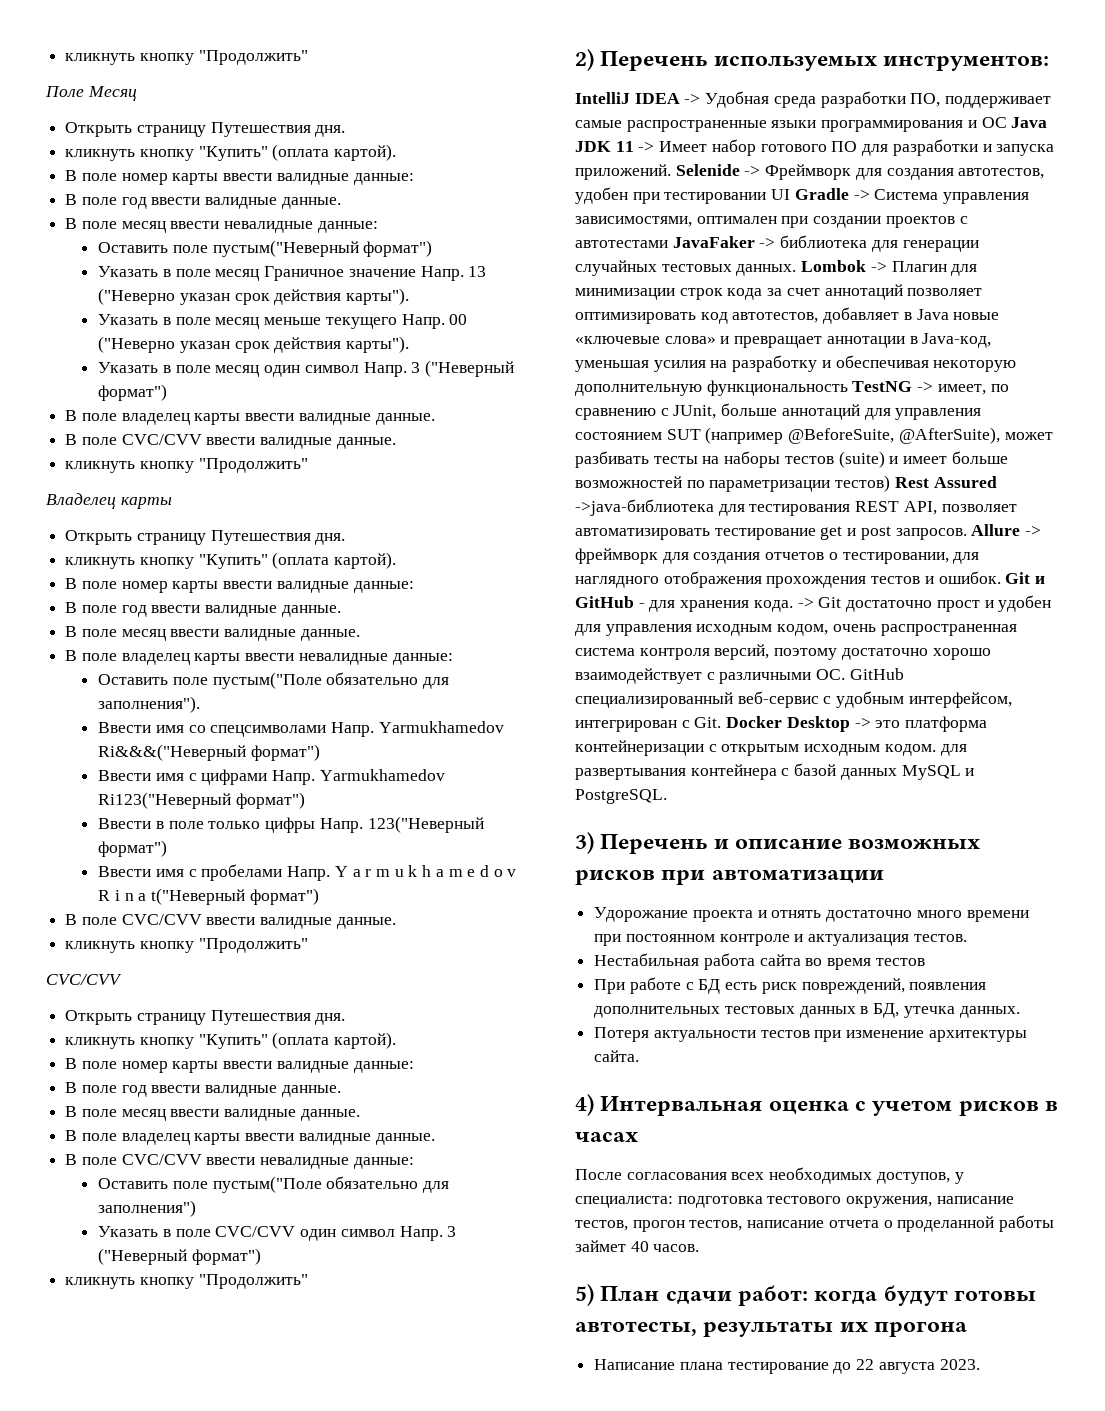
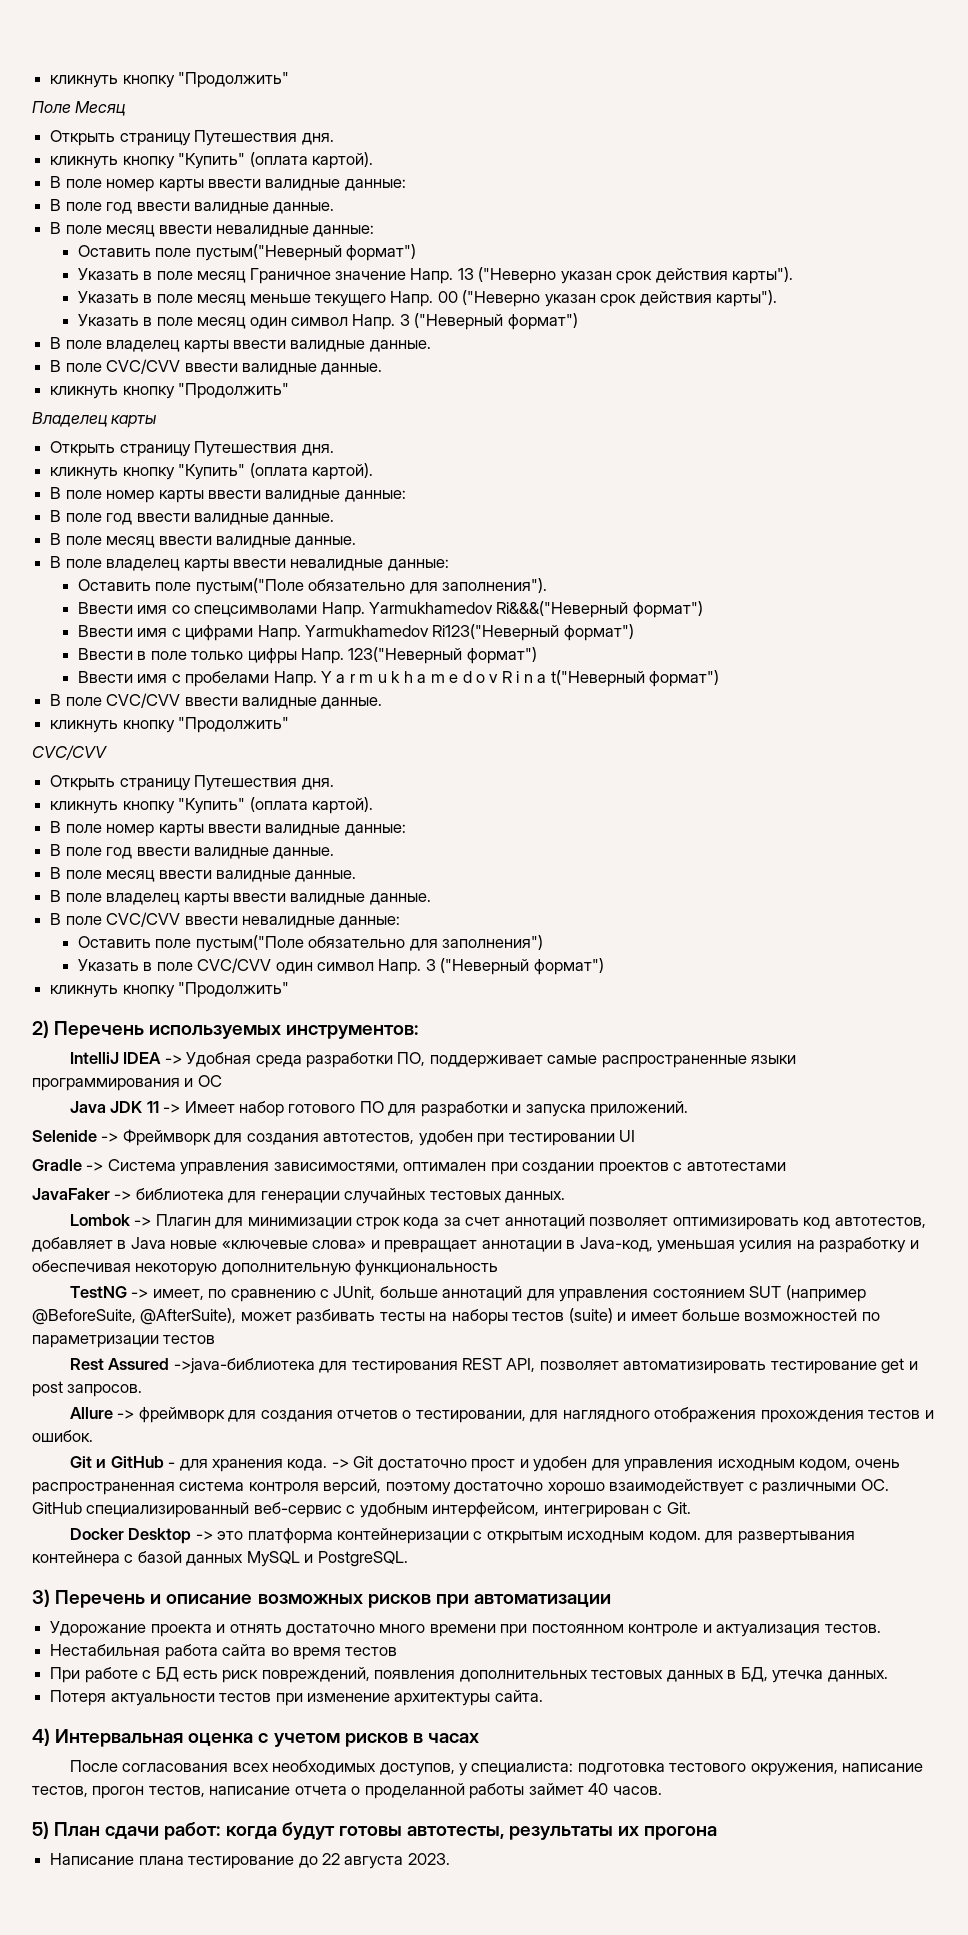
(1007, 122) none -> (222, 1081) //
(671, 172) none -> (689, 1109) //
(791, 194) none -> (636, 1136) //
(668, 244) none -> (786, 1166) //
(797, 270) none -> (566, 1197) //
(848, 388) none -> (499, 1268) //
[835,475,891,492] тестов) -> [163,1335,216,1344] тестов //
(967, 534) none -> (143, 1390) //
(1001, 577) none -> (93, 1436) //
(722, 722) none -> (691, 1508) //

